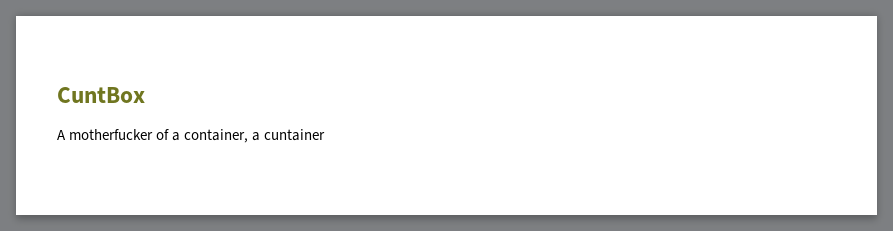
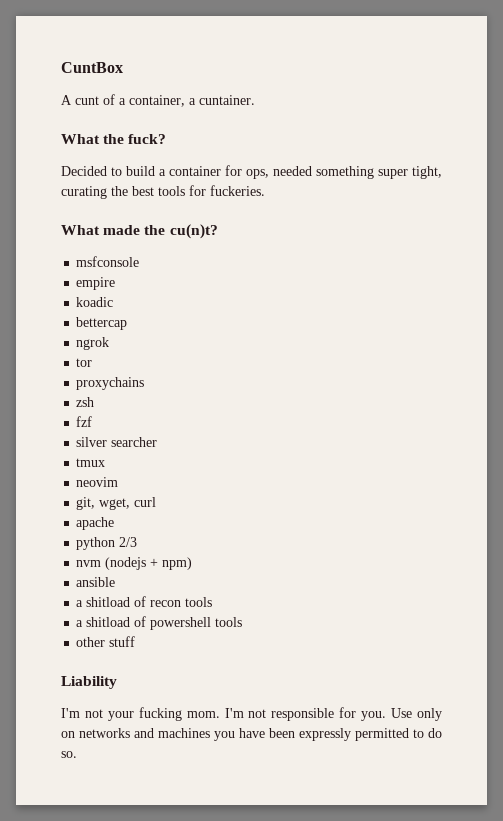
[69,129,154,140] motherfucker -> [75,96,99,105] cunt
[264,129,326,141] cuntainer -> [199,95,255,105] [61,134,167,144] [61,165,442,179] [61,185,265,199] [61,224,218,239] [76,256,140,267] [76,277,116,290] [76,297,114,307] [76,317,128,330] [76,337,110,350] [76,358,93,367] [76,377,145,390] [76,397,95,407] [76,416,93,427] [76,437,158,447] [76,458,106,467] [76,477,119,487] [76,497,157,510] [76,517,115,530] [76,537,138,550] [76,557,193,570] [76,577,116,587] [76,596,213,607] [76,616,243,630] [76,636,136,647] [61,676,117,689] [61,707,443,721] [61,728,442,741] [61,751,77,758] cuntainer. // What the fuck? // Decided to build a container for ops, needed something super tight, curating the best tools for fuckeries. // What made the cu(n)t? // msfconsole // empire // koadic // bettercap // ngrok // tor // proxychains // zsh // fzf // silver searcher // tmux // neovim // git, wget, curl // apache // python 2/3 // nvm (nodejs + npm) // ansible // a shitload of recon tools // a shitload of powershell tools // other stuff // Liability // I'm not your fucking mom. I'm not responsible for you. Use only on networks and machines you have been expressly permitted to do so.

